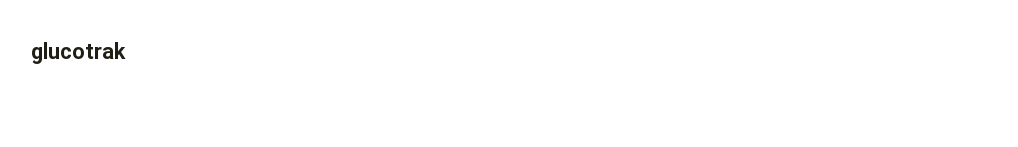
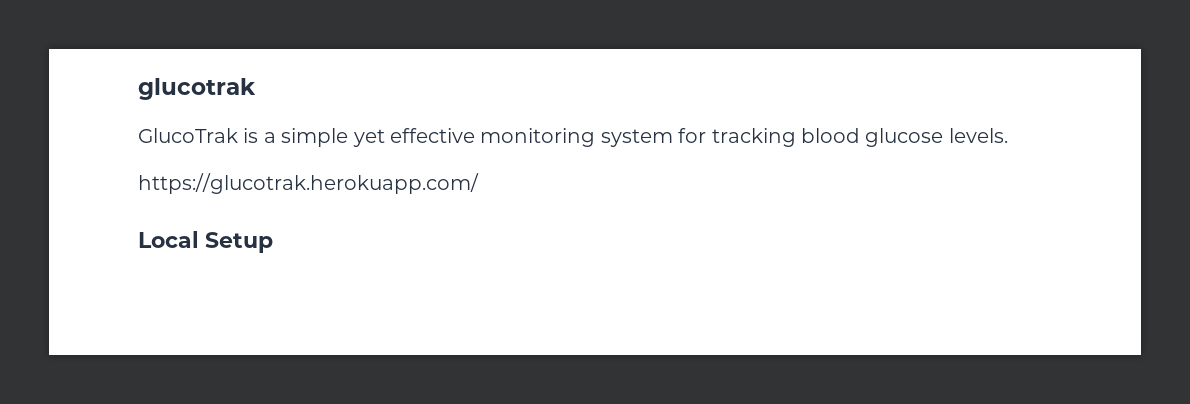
(126, 53) none -> [138,128,1008,147] [138,173,479,194] [138,231,273,253] // GlucoTrak is a simple yet effective monitoring system for tracking blood glucose levels. // https://glucotrak.herokuapp.com/ // Local Setup

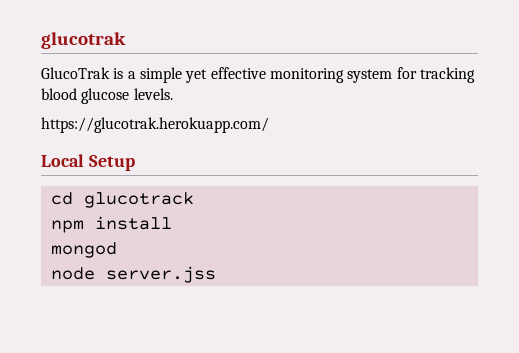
(273, 242) none -> [50,192,194,208] [50,216,172,233] [50,242,117,258] [50,266,216,283] // cd glucotrack // npm install // mongod // node server.jss

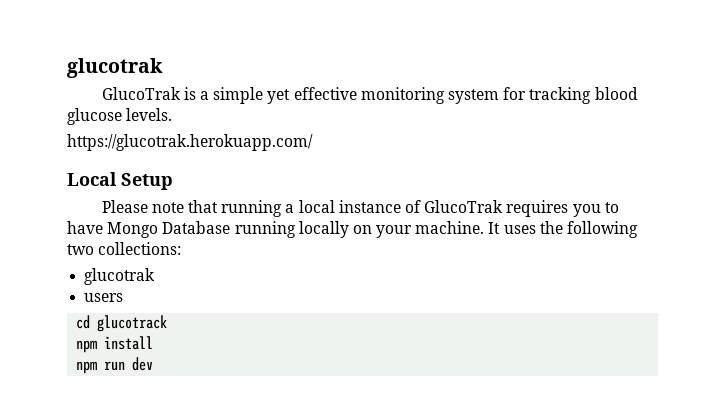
(135, 163) none -> [101,200,619,217] [67,221,639,238] [67,242,182,255] [84,268,156,285] [84,293,124,302] // Please note that running a local instance of GlucoTrak requires you to have Mongo Database running locally on your machine. It uses the following two collections: // glucotrak // users
[50,242,117,258] [50,266,216,283] mongod // node server.jss -> [76,357,154,374] npm run dev

